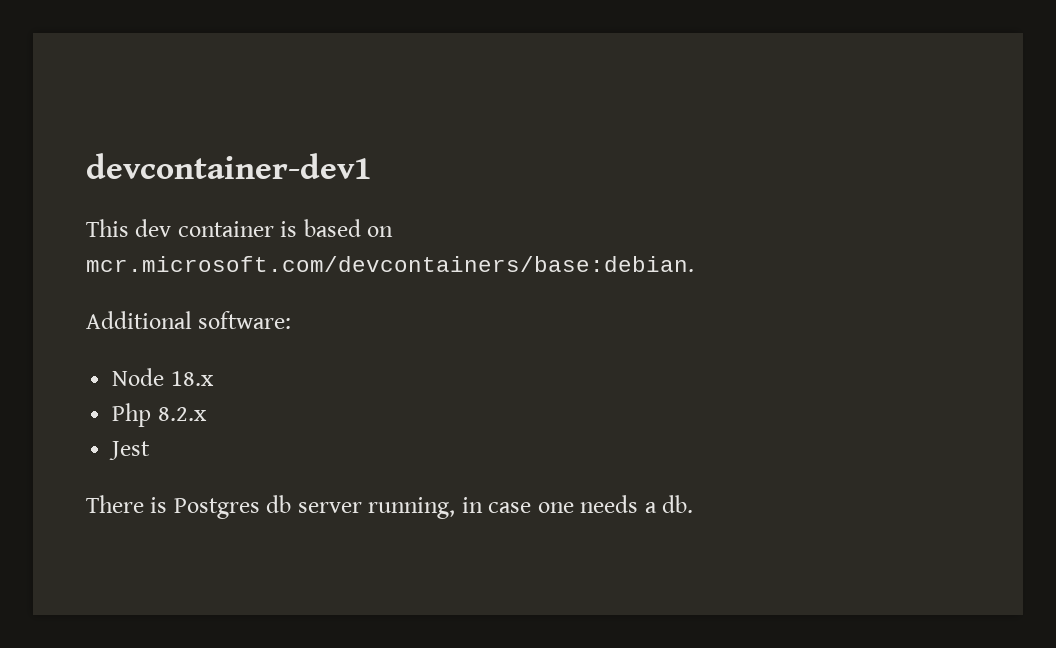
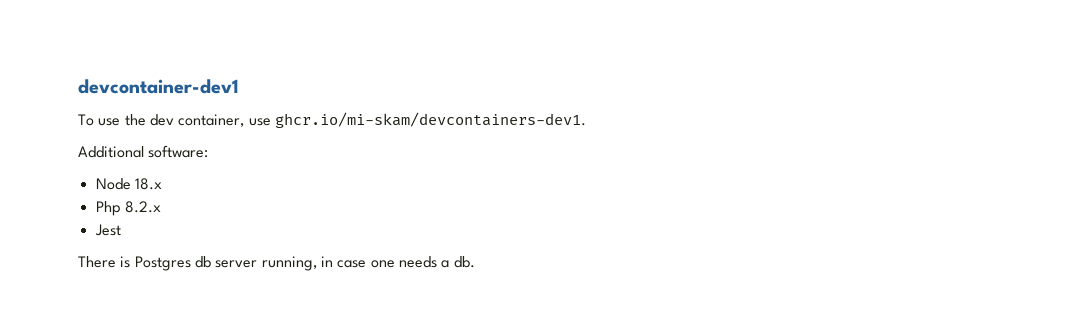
[86,219,394,237] [86,256,694,272] This dev container is based on mcr.microsoft.com/devcontainers/base:debian. -> [78,112,586,128] To use the dev container, use ghcr.io/mi-skam/devcontainers-dev1.

